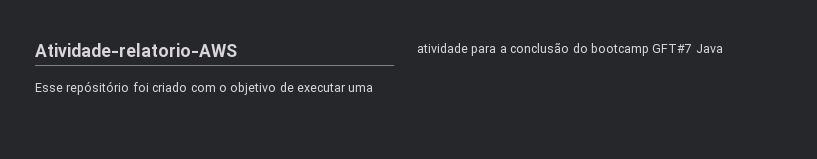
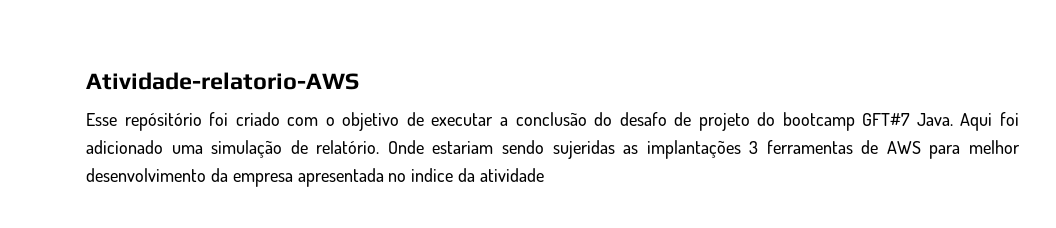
[348,85,374,92] [417,43,723,56] uma atividade para a conclusão do bootcamp GFT#7 Java -> [499,112,1019,131] [86,140,1020,159] [86,168,545,187] a conclusão do desafo de projeto do bootcamp GFT#7 Java. Aqui foi adicionado uma simulação de relatório. Onde estariam sendo sujeridas as implantações 3 ferramentas de AWS para melhor desenvolvimento da empresa apresentada no indice da atividade

